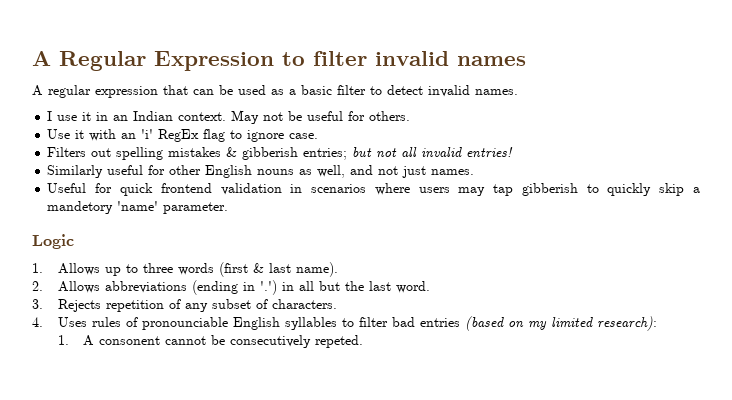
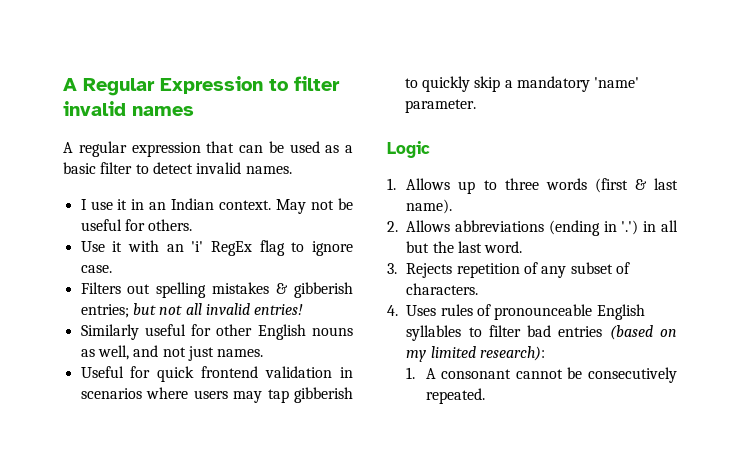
[47,201,114,214] mandetory -> [516,76,590,92] mandatory
[141,317,228,330] pronounciable -> [494,304,593,320] pronounceable
[99,336,161,345] consonent -> [441,369,512,379] consonant
[315,335,364,348] repeted. -> [425,388,485,404] repeated.

